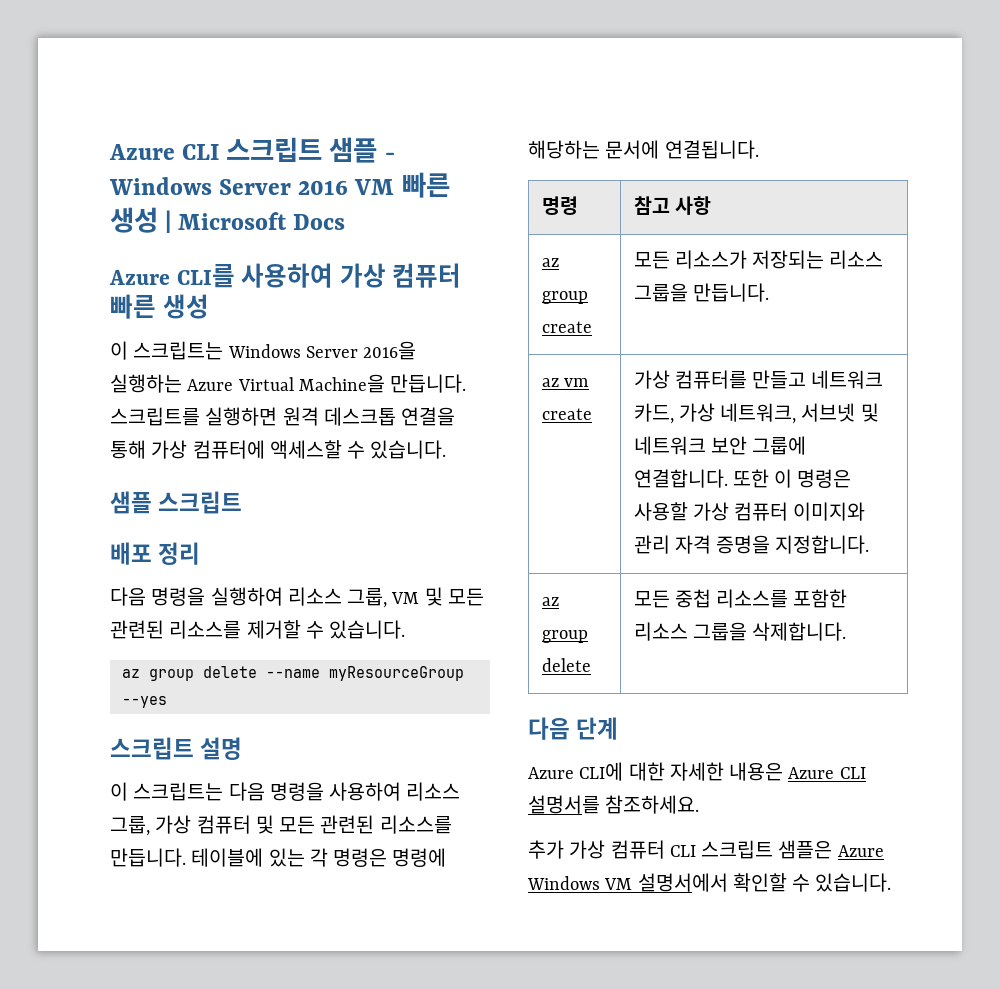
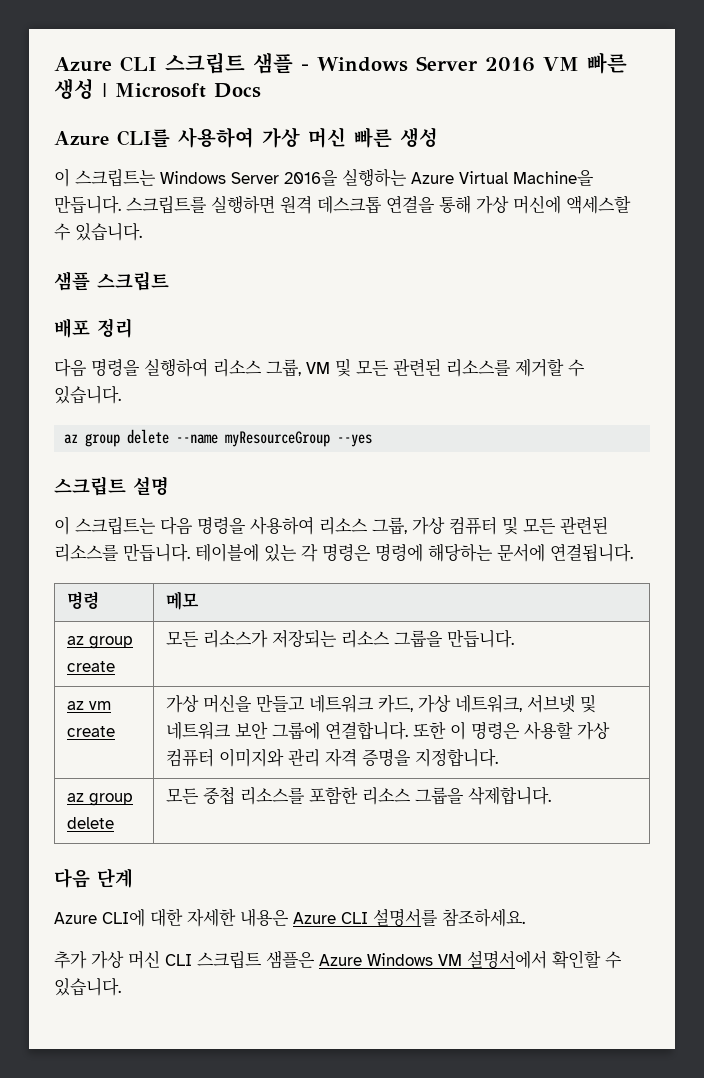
[392,263,462,288] 컴퓨터 -> [308,127,346,148] 머신
[192,440,265,459] 컴퓨터에 -> [513,195,561,214] 머신에
[633,196,711,215] 참고 사항 -> [165,591,199,610] 메모
[674,370,747,389] 컴퓨터를 -> [202,694,252,713] 머신을
[610,840,665,859] 컴퓨터 -> [128,950,160,969] 머신

